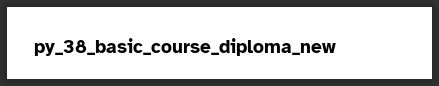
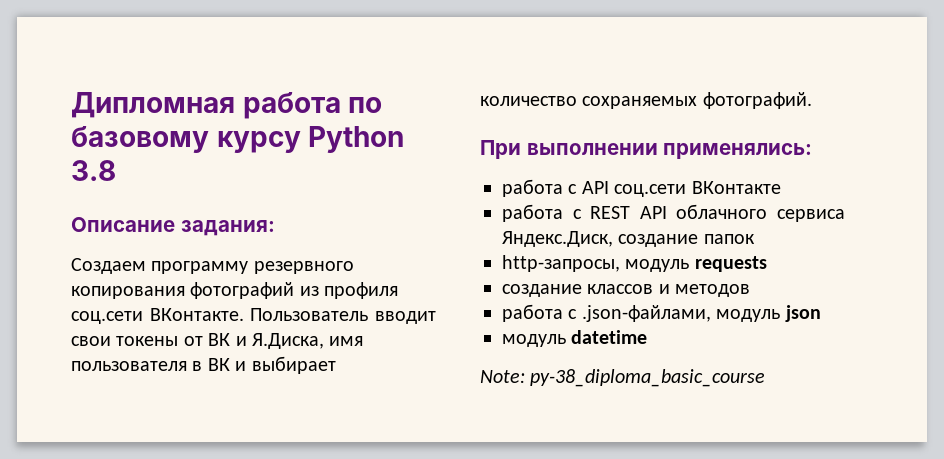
[34,38,336,56] py_38_basic_course_diploma_new -> [71,92,383,119] [71,126,405,153] [71,160,116,181] [71,217,275,236] [71,258,354,274] [71,282,399,299] [71,308,436,324] [71,333,364,349] [71,356,336,374] [480,92,812,109] [480,140,813,159] [502,179,781,197] [502,204,845,222] [502,231,755,247] [502,255,767,272] [502,284,751,297] [502,304,821,322] [502,330,648,347] [480,369,766,387] Дипломная работа по базовому курсу Python 3.8 // Описание задания: // Создаем программу резервного копирования фотографий из профиля соц.сети ВКонтакте. Пользователь вводит свои токены от ВК и Я.Диска, имя пользователя в ВК и выбирает количество сохраняемых фотографий. // При выполнении применялись: // работа с API соц.сети ВКонтакте // работа с REST API облачного сервиса Яндекс.Диск, создание папок // http-запросы, модуль requests // создание классов и методов // работа с .json-файлами, модуль json // модуль datetime // Note: py-38_diploma_basic_course

